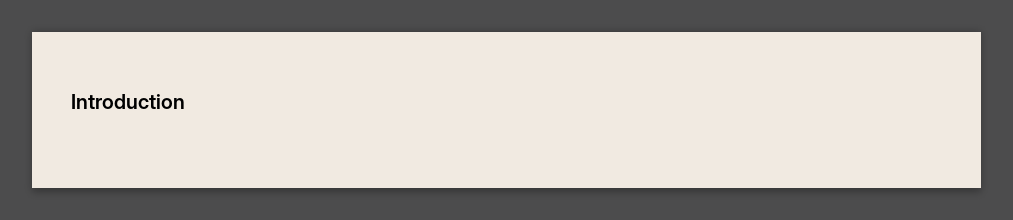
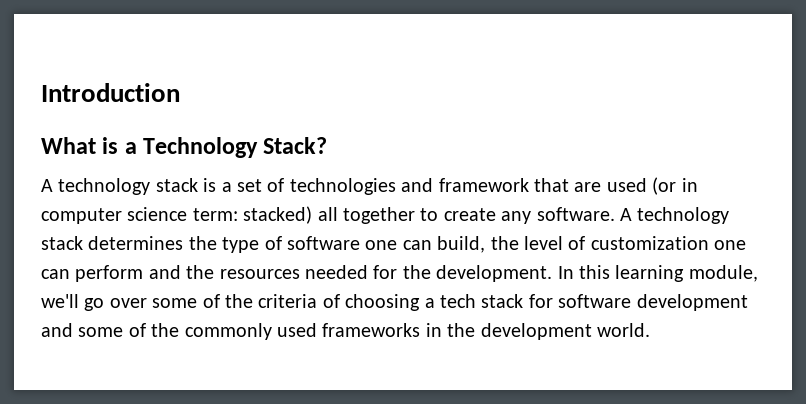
(185, 101) none -> [41,137,328,158] [41,177,698,195] [41,206,730,224] [41,236,747,253] [41,265,758,282] [41,294,748,311] [41,323,650,340] // What is a Technology Stack? // A technology stack is a set of technologies and framework that are used (or in computer science term: stacked) all together to create any software. A technology stack determines the type of software one can build, the level of customization one can perform and the resources needed for the development. In this learning module, we'll go over some of the criteria of choosing a tech stack for software development and some of the commonly used frameworks in the development world.

